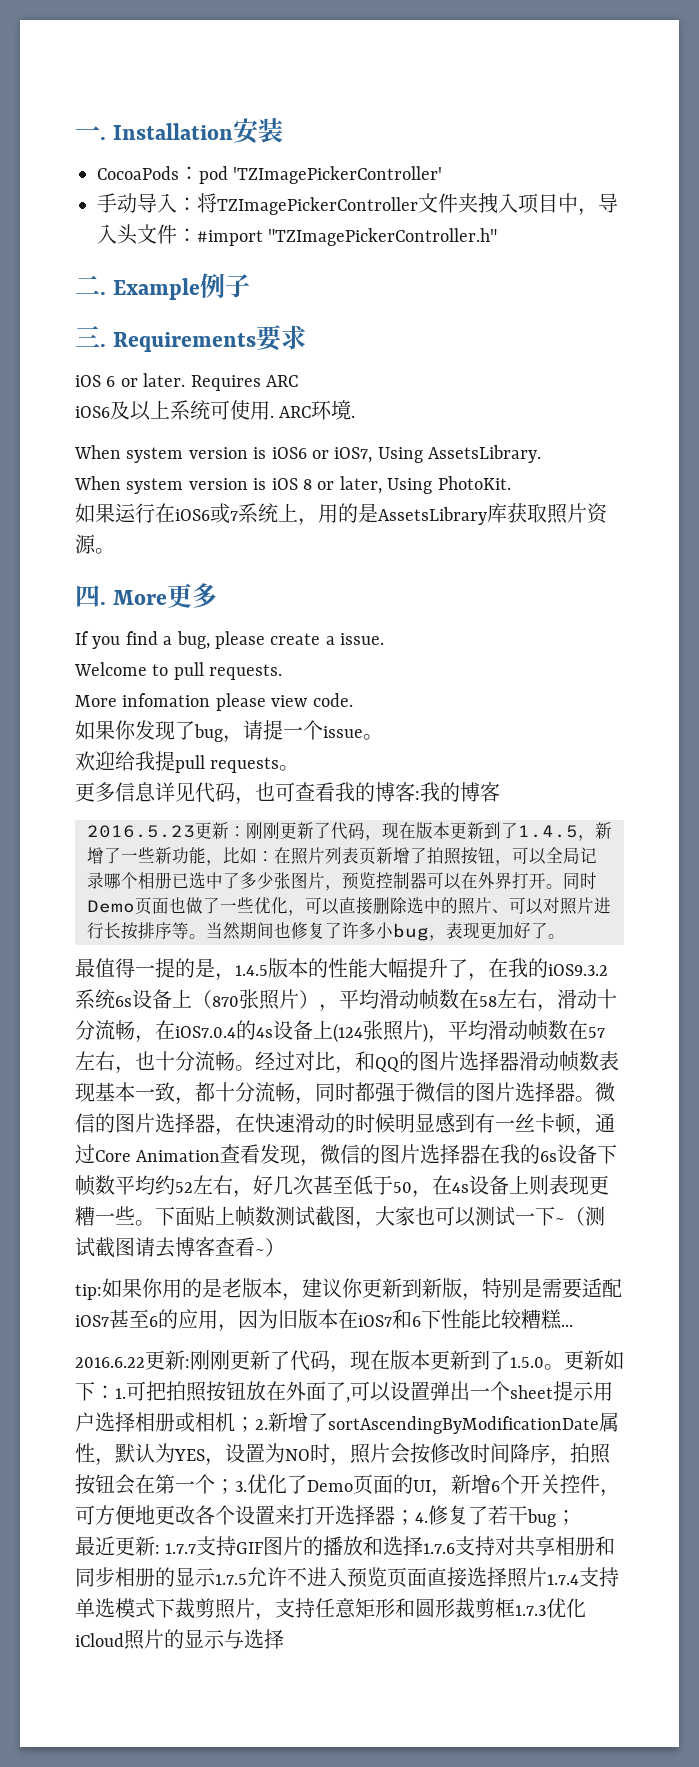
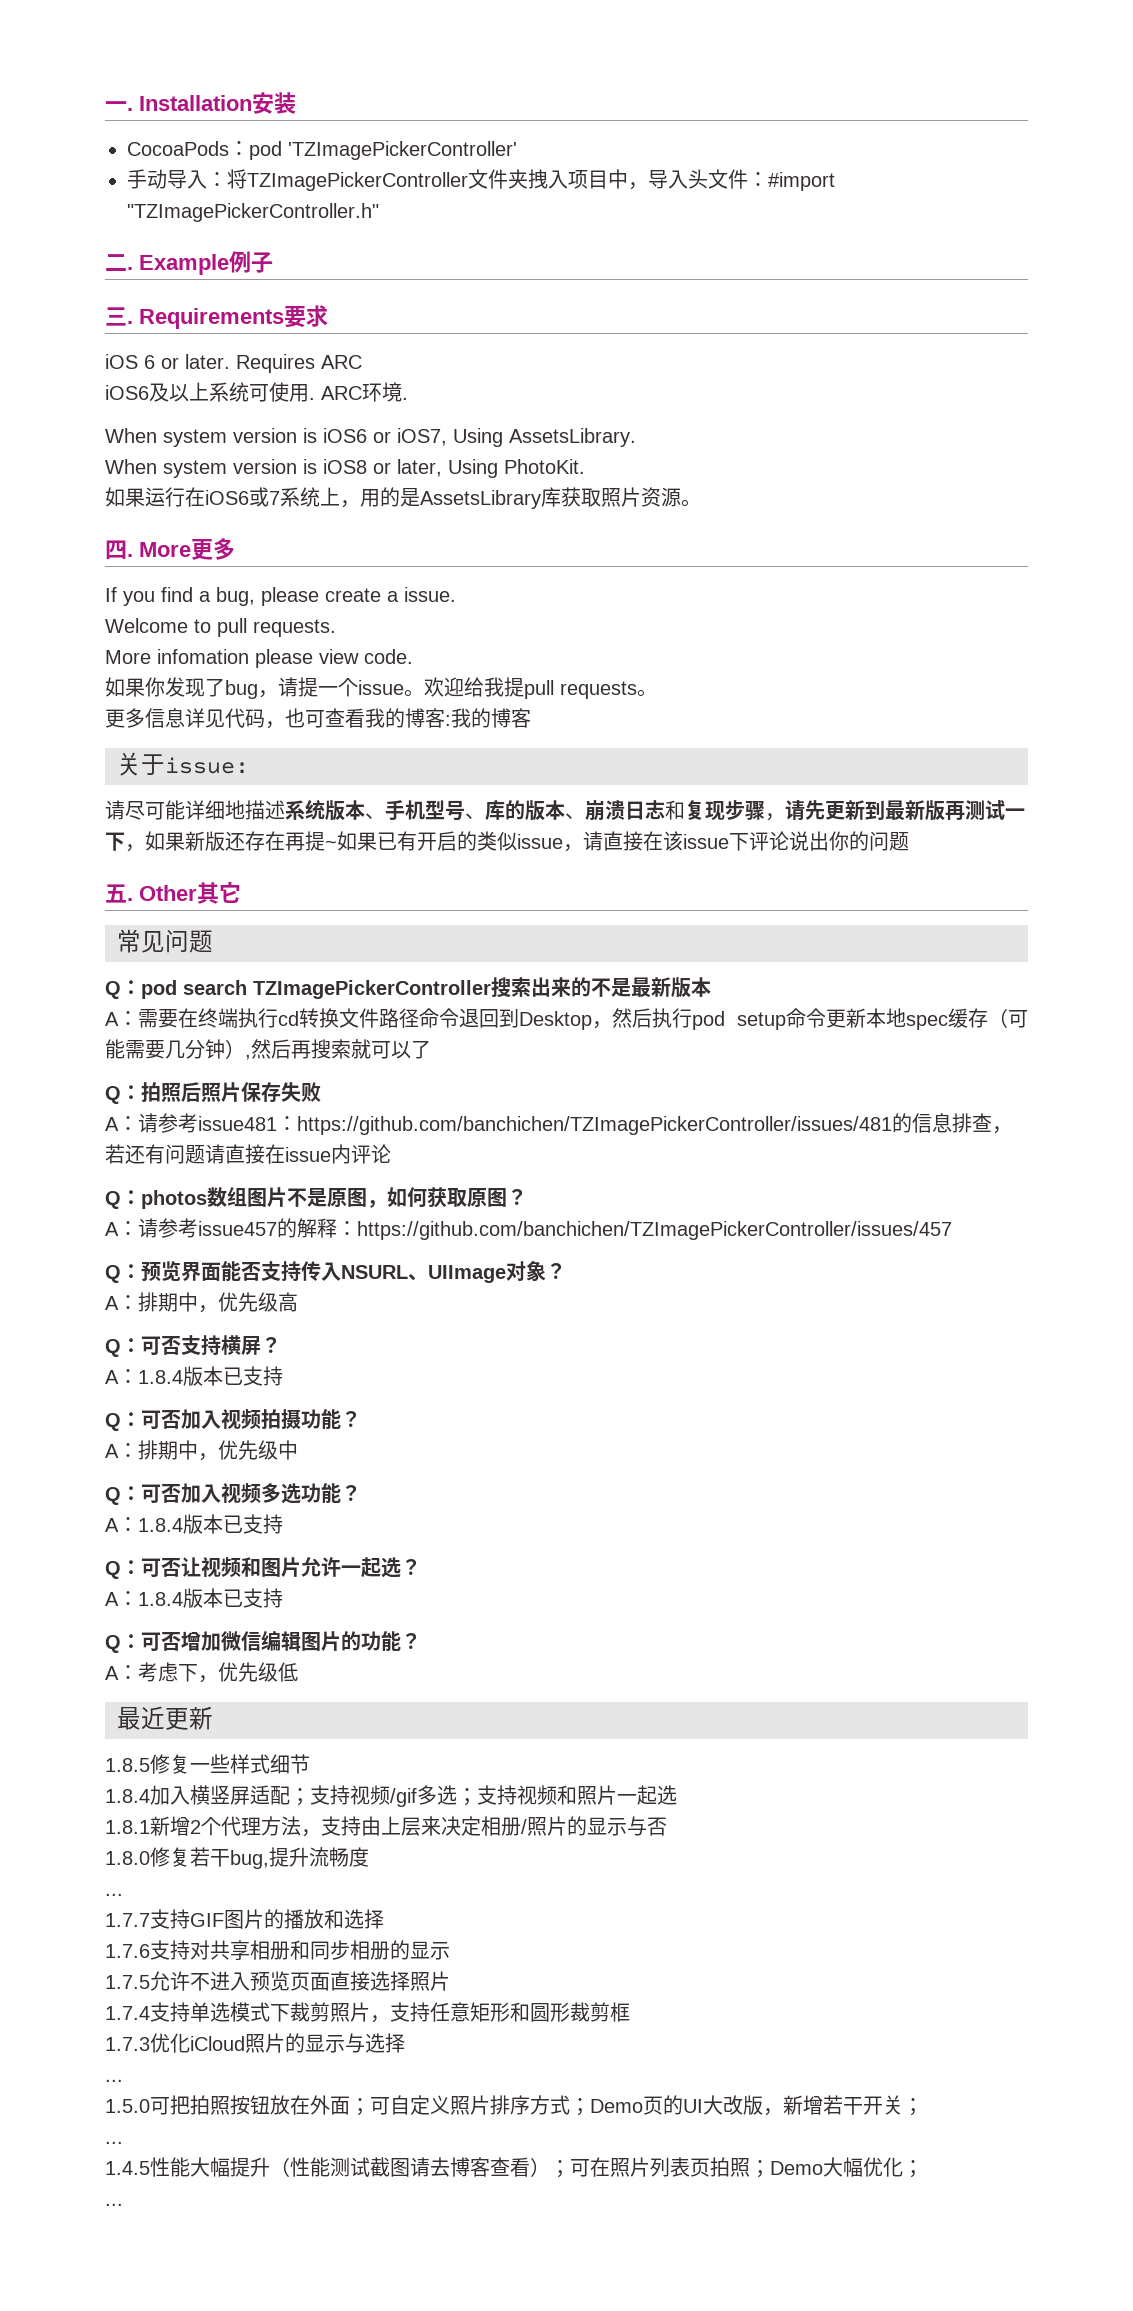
[271,478,312,490] iOS 8 -> [323,459,367,474] iOS8
(383, 737) // -> (424, 693) none
[87,822,612,841] [87,847,597,866] [87,872,597,891] [87,897,611,916] [87,922,565,941] [75,958,608,981] [75,989,617,1012] [75,1020,605,1043] [75,1051,619,1074] [75,1082,615,1105] [75,1112,615,1136] [75,1144,618,1167] [75,1175,609,1198] [75,1206,605,1229] [75,1237,285,1258] [75,1278,622,1301] [75,1309,573,1332] [75,1350,624,1373] [75,1381,613,1403] [75,1412,619,1434] [75,1443,611,1466] [75,1474,620,1497] [75,1505,576,1527] [75,1536,160,1556] 2016.5.23更新：刚刚更新了代码，现在版本更新到了1.4.5，新增了一些新功能，比如：在照片列表页新增了拍照按钮，可以全局记录哪个相册已选中了多少张图片，预览控制器可以在外界打开。同时Demo页面也做了一些优化，可以直接删除选中的照片、可以对照片进行长按排序等。当然期间也修复了许多小bug，表现更加好了。 // 最值得一提的是，1.4.5版本的性能大幅提升了，在我的iOS9.3.2系统6s设备上（870张照片），平均滑动帧数在58左右，滑动十分流畅，在iOS7.0.4的4s设备上(124张照片)，平均滑动帧数在57左右，也十分流畅。经过对比，和QQ的图片选择器滑动帧数表现基本一致，都十分流畅，同时都强于微信的图片选择器。微信的图片选择器，在快速滑动的时候明显感到有一丝卡顿，通过Core Animation查看发现，微信的图片选择器在我的6s设备下帧数平均约52左右，好几次甚至低于50，在4s设备上则表现更糟一些。下面贴上帧数测试截图，大家也可以测试一下~（测试截图请去博客查看~） // tip:如果你用的是老版本，建议你更新到新版，特别是需要适配iOS7甚至6的应用，因为旧版本在iOS7和6下性能比较糟糕... // 2016.6.22更新:刚刚更新了代码，现在版本更新到了1.5.0。更新如下：1.可把拍照按钮放在外面了,可以设置弹出一个sheet提示用户选择相册或相机；2.新增了sortAscendingByModificationDate属性，默认为YES，设置为NO时，照片会按修改时间降序，拍照按钮会在第一个；3.优化了Demo页面的UI，新增6个开关控件，可方便地更改各个设置来打开选择器；4.修复了若干bug； // 最近更新: -> [117,752,249,776] [105,799,1025,821] [105,831,909,852] [105,882,241,904] [117,929,213,953] [105,977,711,999] [105,1008,1028,1030] [105,1039,431,1060] [105,1082,321,1104] [105,1113,1012,1135] [105,1144,391,1164] [105,1187,527,1209] [105,1218,952,1240] [105,1260,566,1283] [105,1292,298,1313] [105,1335,281,1357] [105,1366,283,1386] [105,1409,361,1431] [105,1440,298,1461] [105,1483,361,1505] [105,1514,283,1534] [105,1557,421,1579] [105,1588,283,1608] [105,1630,421,1653] [105,1662,298,1683] [117,1706,213,1730] [105,1754,310,1774] [105,1785,677,1807] [105,1816,667,1837] [105,1847,369,1869] [105,1893,123,1896] 关于issue: // 请尽可能详细地描述系统版本、手机型号、库的版本、崩溃日志和复现步骤，请先更新到最新版再测试一下，如果新版还存在再提~如果已有开启的类似issue，请直接在该issue下评论说出你的问题 // 五. Other其它 // 常见问题 // Q：pod search TZImagePickerController搜索出来的不是最新版本 // A：需要在终端执行cd转换文件路径命令退回到Desktop，然后执行pod setup命令更新本地spec缓存（可能需要几分钟）,然后再搜索就可以了 // Q：拍照后照片保存失败 // A：请参考issue481：https://github.com/banchichen/TZImagePickerController/issues/481的信息排查，若还有问题请直接在issue内评论 // Q：photos数组图片不是原图，如何获取原图？ // A：请参考issue457的解释：https://github.com/banchichen/TZImagePickerController/issues/457 // Q：预览界面能否支持传入NSURL、UIImage对象？ // A：排期中，优先级高 // Q：可否支持横屏？ // A：1.8.4版本已支持 // Q：可否加入视频拍摄功能？ // A：排期中，优先级中 // Q：可否加入视频多选功能？ // A：1.8.4版本已支持 // Q：可否让视频和图片允许一起选？ // A：1.8.4版本已支持 // Q：可否增加微信编辑图片的功能？ // A：考虑下，优先级低 // 最近更新 // 1.8.5修复一些样式细节 // 1.8.4加入横竖屏适配；支持视频/gif多选；支持视频和照片一起选 // 1.8.1新增2个代理方法，支持由上层来决定相册/照片的显示与否 // 1.8.0修复若干bug,提升流畅度 // ... //
(424, 1546) none -> (384, 1919) //
(216, 1577) none -> (450, 1951) //
(547, 1577) none -> (450, 1981) //
(515, 1608) none -> (630, 2012) //
(284, 1639) none -> [105,2079,123,2082] [105,2095,923,2116] [105,2141,123,2144] [105,2157,923,2178] [105,2203,123,2206] // ... // 1.5.0可把拍照按钮放在外面；可自定义照片排序方式；Demo页的UI大改版，新增若干开关； // ... // 1.4.5性能大幅提升（性能测试截图请去博客查看）；可在照片列表页拍照；Demo大幅优化； // ...

